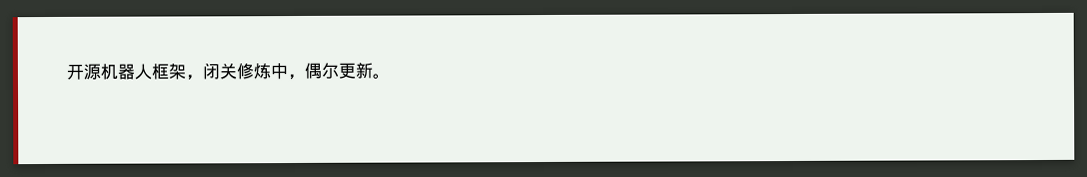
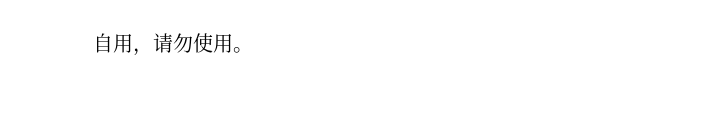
[66,62,373,81] 开源机器人框架，闭关修炼中，偶尔更新 -> [93,33,233,56] 自用，请勿使用

